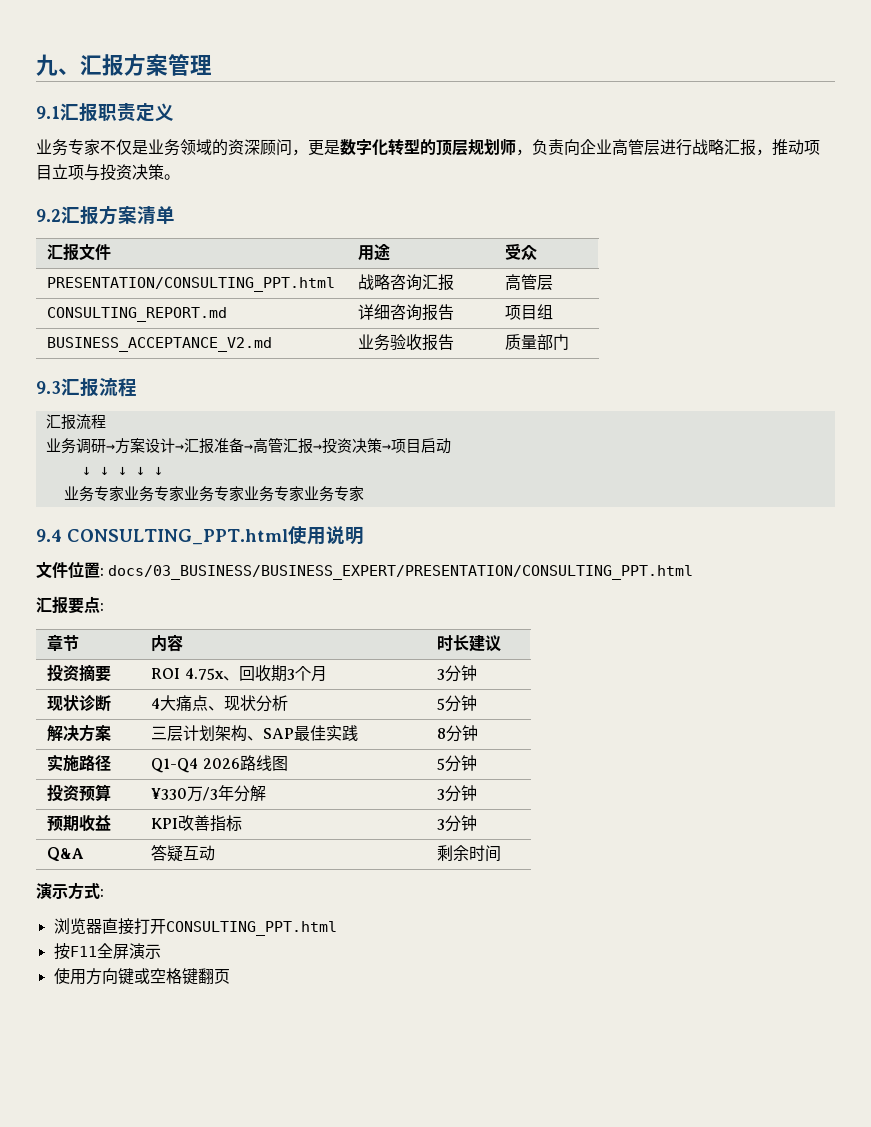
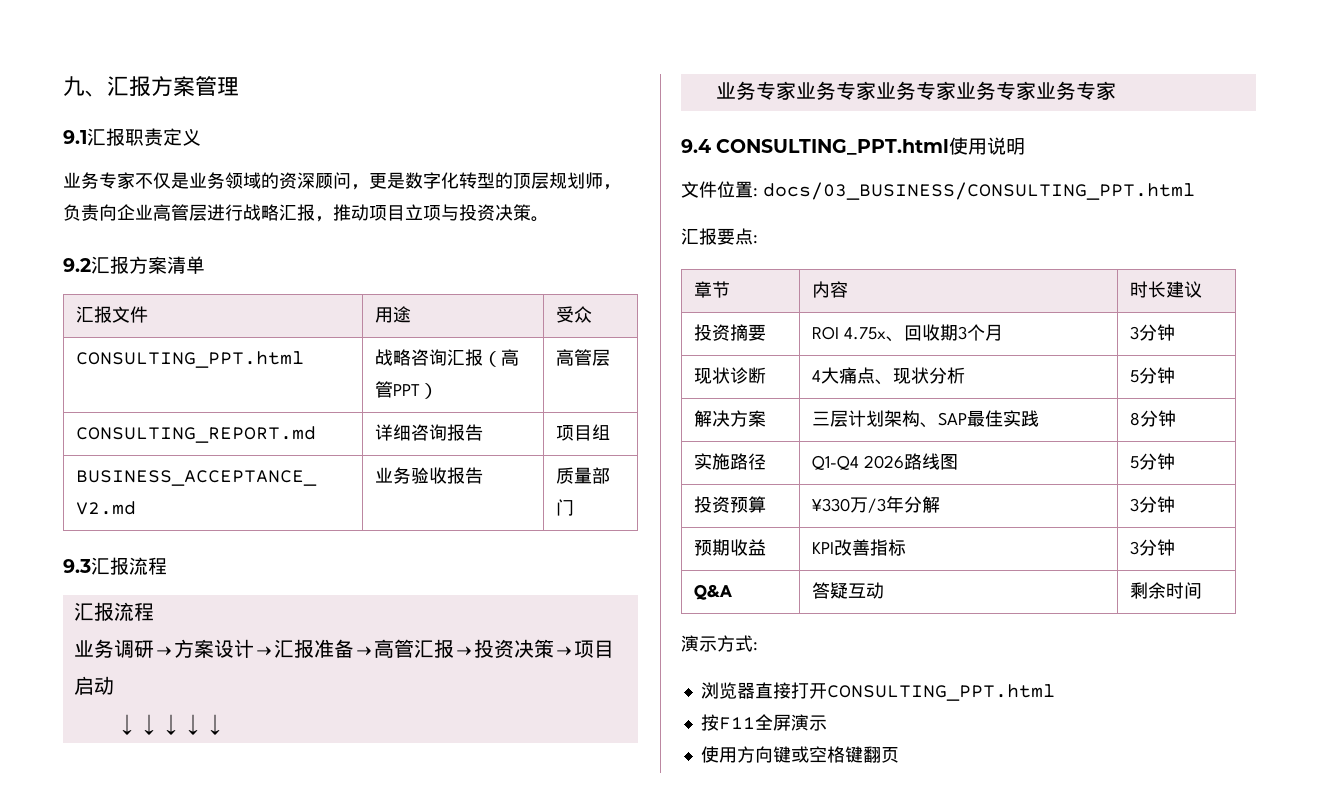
[47,277,336,292] PRESENTATION/CONSULTING_PPT.html -> [76,351,305,368] CONSULTING_PPT.html
(455, 282) none -> [483,349,520,367] [375,381,439,399] （高管PPT）
[108,565,694,580] docs/03_BUSINESS/BUSINESS_EXPERT/PRESENTATION/CONSULTING_PPT.html -> [762,182,1195,200] docs/03_BUSINESS/CONSULTING_PPT.html

